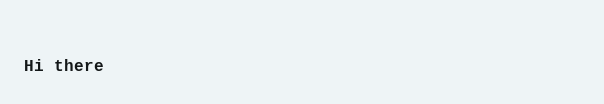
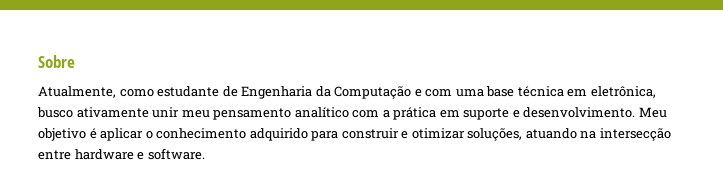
[24,59,104,71] Hi there -> [38,55,75,68] [38,86,656,99] [37,107,667,120] [38,128,671,141] [38,148,205,160] Sobre // Atualmente, como estudante de Engenharia da Computação e com uma base técnica em eletrônica, busco ativamente unir meu pensamento analítico com a prática em suporte e desenvolvimento. Meu objetivo é aplicar o conhecimento adquirido para construir e otimizar soluções, atuando na intersecção entre hardware e software.

